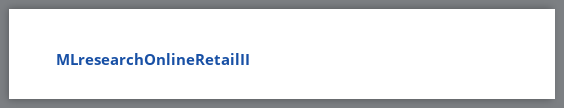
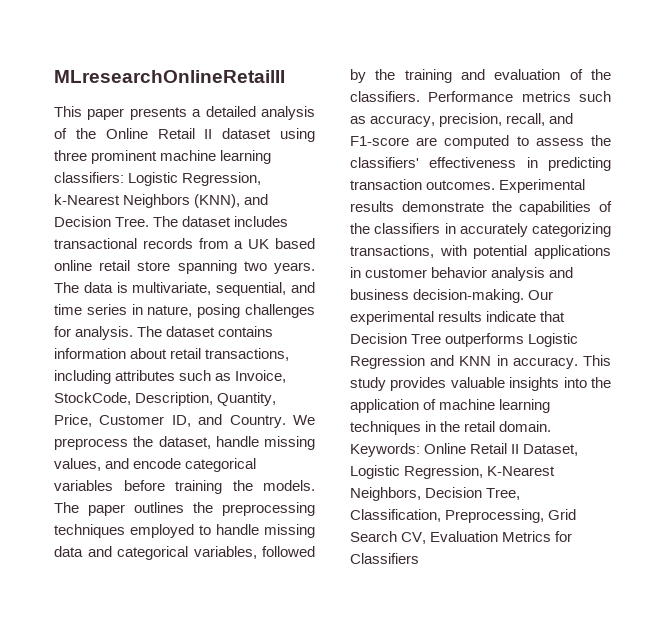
(250, 59) none -> [54,106,315,120] [54,128,315,142] [54,150,272,164] [54,172,262,186] [54,194,269,208] [54,216,289,227] [54,238,316,249] [54,260,315,274] [54,282,315,296] [54,304,315,318] [54,326,274,340] [54,348,290,361] [54,370,287,384] [54,392,277,406] [54,414,315,428] [54,436,315,450] [54,458,257,472] [54,480,315,494] [54,502,315,516] [54,524,315,538] [54,546,315,560] [350,69,611,83] [350,91,611,102] [350,113,574,127] [350,135,611,149] [350,157,611,171] [350,179,586,193] [350,201,612,215] [350,223,611,237] [350,245,611,259] [350,267,574,281] [350,289,554,303] [350,311,566,325] [350,333,579,347] [350,355,611,369] [350,377,611,391] [350,399,551,413] [350,421,552,435] [350,443,579,457] [350,465,556,479] [350,487,521,501] [350,509,577,523] [350,531,573,544] [350,553,419,564] // This paper presents a detailed analysis of the Online Retail II dataset using three prominent machine learning classifiers: Logistic Regression, k-Nearest Neighbors (KNN), and Decision Tree. The dataset includes transactional records from a UK based online retail store spanning two years. The data is multivariate, sequential, and time series in nature, posing challenges for analysis. The dataset contains information about retail transactions, including attributes such as Invoice, StockCode, Description, Quantity, Price, Customer ID, and Country. We preprocess the dataset, handle missing values, and encode categorical variables before training the models. The paper outlines the preprocessing techniques employed to handle missing data and categorical variables, followed by the training and evaluation of the classifiers. Performance metrics such as accuracy, precision, recall, and F1-score are computed to assess the classifiers' effectiveness in predicting transaction outcomes. Experimental results demonstrate the capabilities of the classifiers in accurately categorizing transactions, with potential applications in customer behavior analysis and business decision-making. Our experimental results indicate that Decision Tree outperforms Logistic Regression and KNN in accuracy. This study provides valuable insights into the application of machine learning techniques in the retail domain. Keywords: Online Retail II Dataset, Logistic Regression, K-Nearest Neighbors, Decision Tree, Classification, Preprocessing, Grid Search CV, Evaluation Metrics for Classifiers

